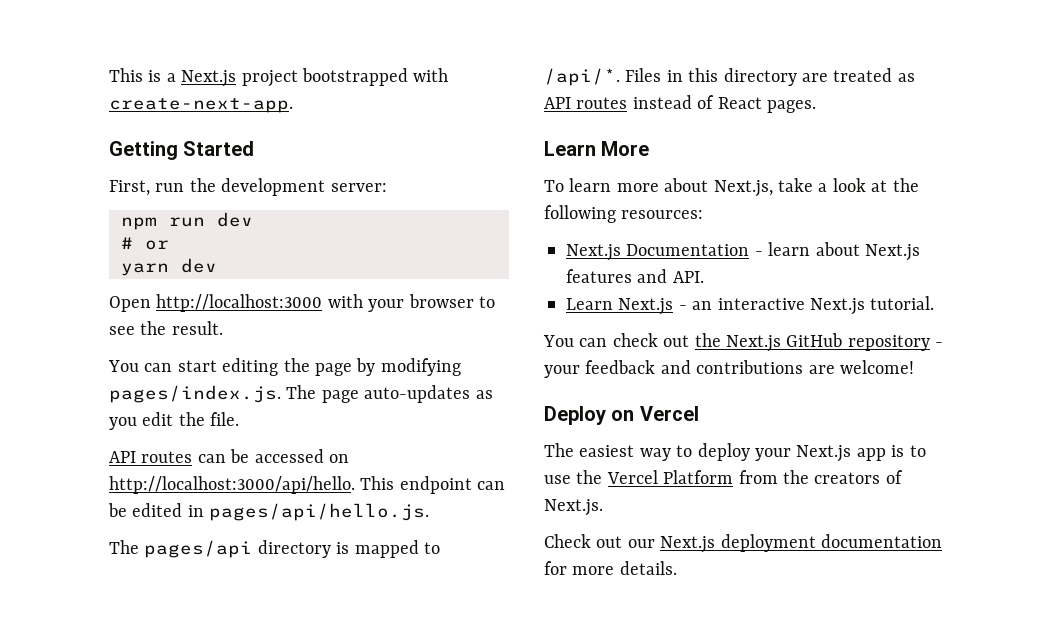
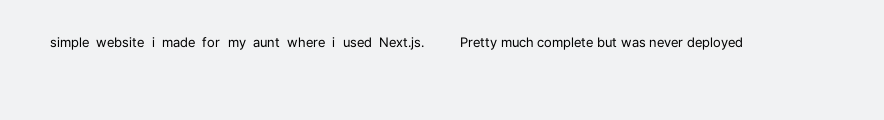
[109,68,449,87] [109,98,293,113] [109,141,255,160] [109,178,387,196] [121,212,253,230] [121,237,169,250] [121,258,217,276] [109,294,495,312] [109,321,223,335] [108,358,461,376] [109,385,493,403] [109,412,240,430] [109,449,349,463] [109,476,506,494] [108,503,430,521] [109,540,440,558] [544,68,915,86] [544,95,816,113] [544,141,650,156] [544,178,919,197] [544,205,704,223] [566,242,920,261] [566,269,704,283] [566,296,935,315] [543,333,944,352] [544,360,914,378] [544,406,699,425] [544,443,926,462] [544,470,903,484] [544,499,603,516] [544,534,942,553] [544,561,677,575] This is a Next.js project bootstrapped with create-next-app. // Getting Started // First, run the development server: // npm run dev // # or // yarn dev // Open http://localhost:3000 with your browser to see the result. // You can start editing the page by modifying pages/index.js. The page auto-updates as you edit the file. // API routes can be accessed on http://localhost:3000/api/hello. This endpoint can be edited in pages/api/hello.js. // The pages/api directory is mapped to /api/*. Files in this directory are treated as API routes instead of React pages. // Learn More // To learn more about Next.js, take a look at the following resources: // Next.js Documentation - learn about Next.js features and API. // Learn Next.js - an interactive Next.js tutorial. // You can check out the Next.js GitHub repository - your feedback and contributions are welcome! // Deploy on Vercel // The easiest way to deploy your Next.js app is to use the Vercel Platform from the creators of Next.js. // Check out our Next.js deployment documentation for more details. -> [50,37,743,50] simple website i made for my aunt where i used Next.js. Pretty much complete but was never deployed

